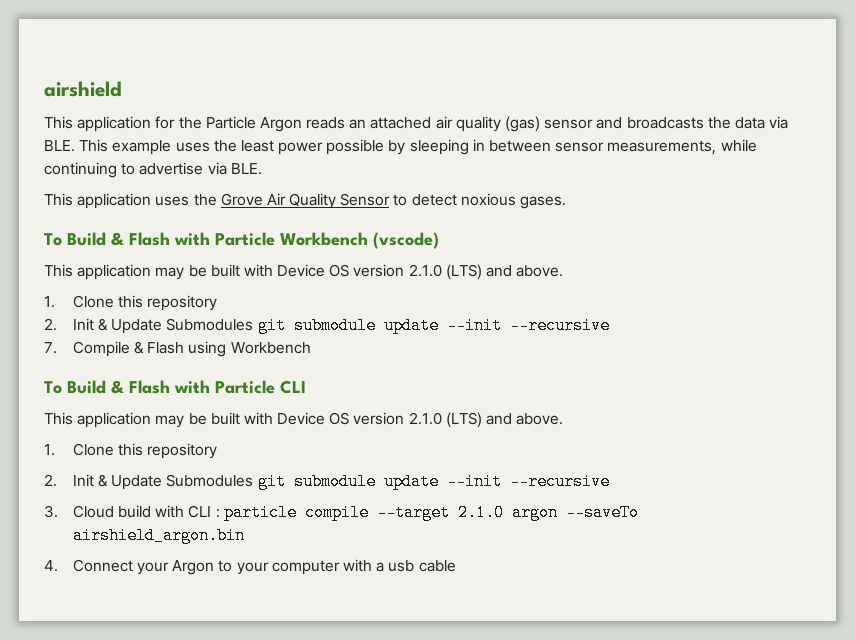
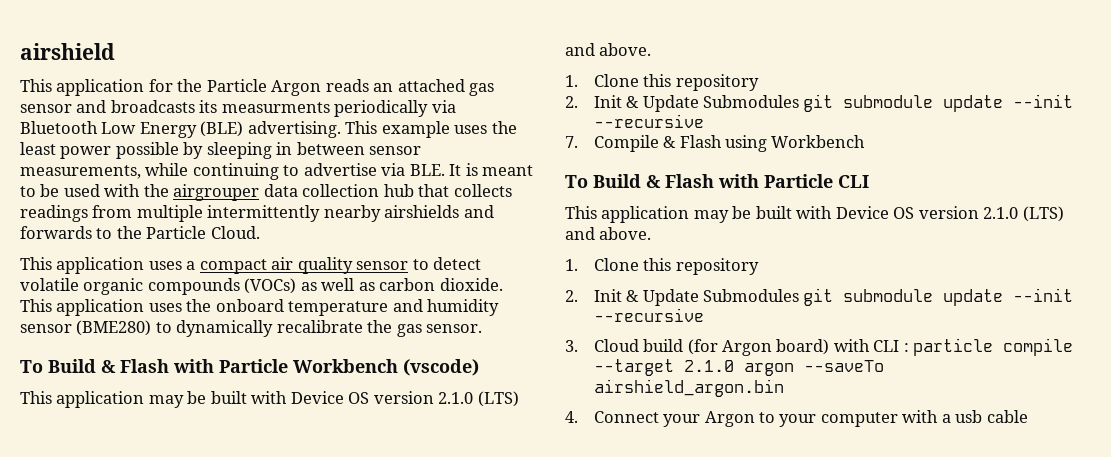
[435,116,789,132] [44,140,75,152] air quality (gas) sensor and broadcasts the data via BLE. -> [469,83,495,96] [20,100,456,117] [20,121,341,138] gas sensor and broadcasts its measurments periodically via Bluetooth Low Energy (BLE) advertising.
[44,193,567,209] // This application uses the Grove Air Quality Sensor to detect noxious gases. -> [449,163,534,176] [20,184,512,201] [20,205,494,222] [20,226,260,239] [20,257,482,274] [20,278,503,295] [20,299,500,316] [20,320,483,337] It is meant to be used with the airgrouper data collection hub that collects readings from multiple intermittently nearby airshields and forwards to the Particle Cloud. // This application uses a compact air quality sensor to detect volatile organic compounds (VOCs) as well as carbon dioxide. This application uses the onboard temperature and humidity sensor (BME280) to dynamically recalibrate the gas sensor.
(152, 511) none -> [687,339,830,356] (for Argon board)

